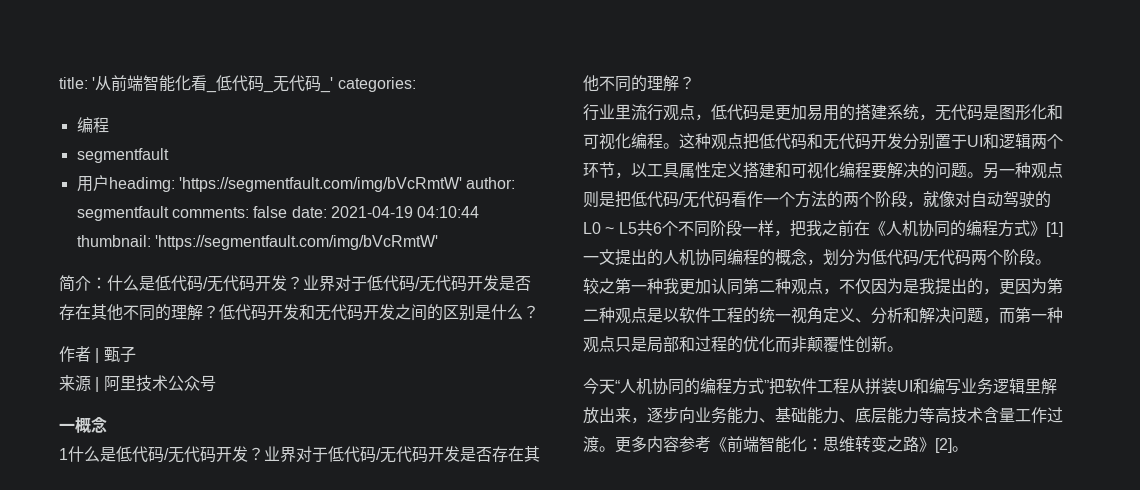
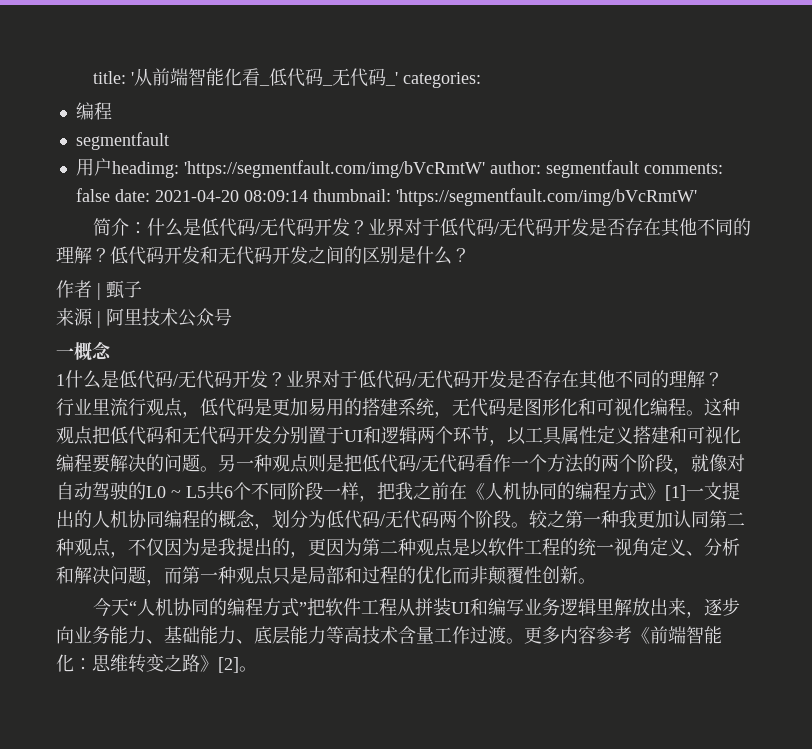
[330,206,480,218] 2021-04-19 04:10:44 -> [154,190,308,202] 2021-04-20 08:09:14

